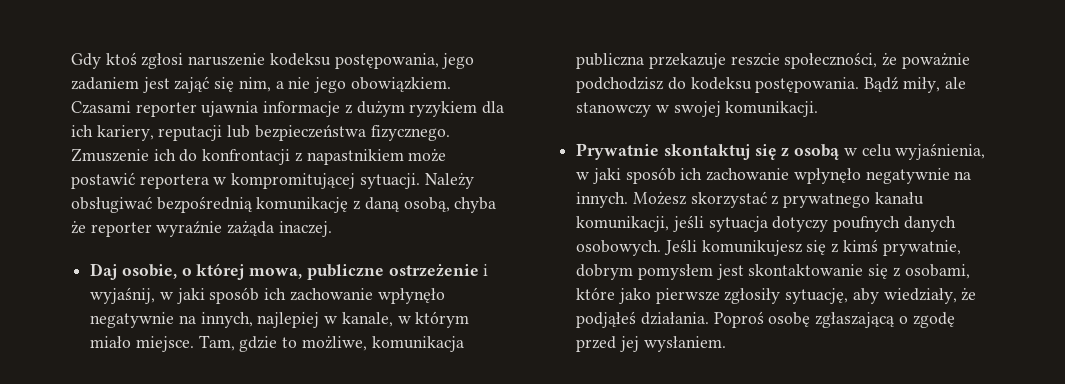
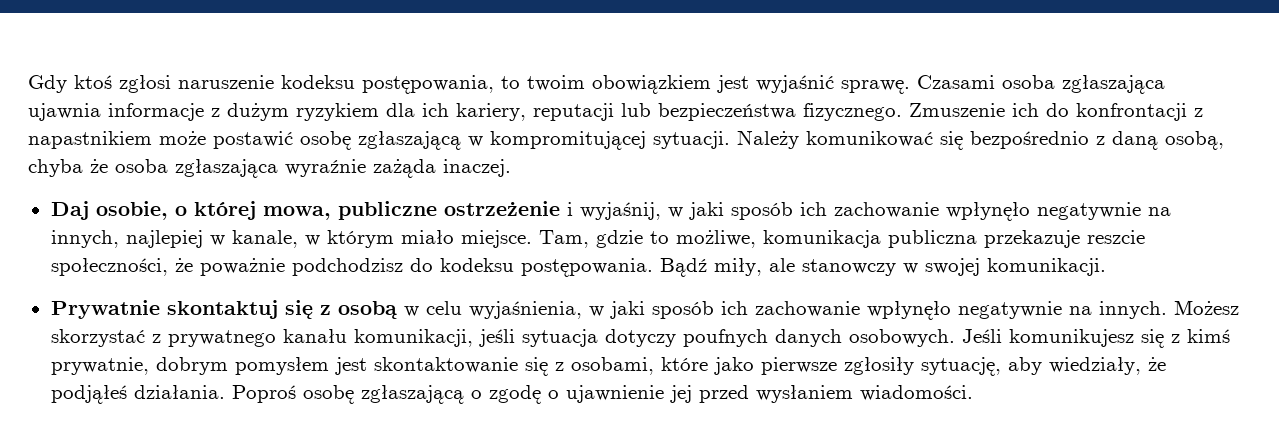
[442,53,475,69] [71,76,451,93] [71,101,197,117] jego zadaniem jest zająć się nim, a nie jego obowiązkiem. Czasami reporter -> [501,75,1165,94] to twoim obowiązkiem jest wyjaśnić sprawę. Czasami osoba zgłaszająca
[139,174,209,189] reportera -> [300,131,461,150] osobę zgłaszającą
[71,196,349,213] obsługiwać bezpośrednią komunikację -> [806,131,1089,150] komunikować się bezpośrednio
[90,222,152,237] reporter -> [115,159,278,178] osoba zgłaszająca
[576,336,726,352] przed jej wysłaniem. -> [547,385,973,403] o ujawnienie jej przed wysłaniem wiadomości.

